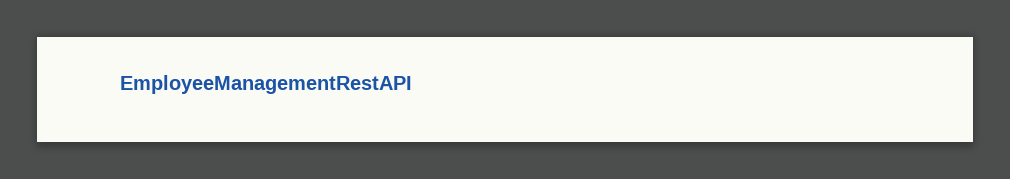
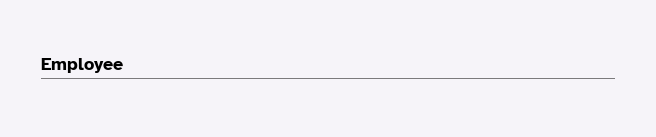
[120,75,412,94] EmployeeManagementRestAPI -> [41,58,123,73] Employee

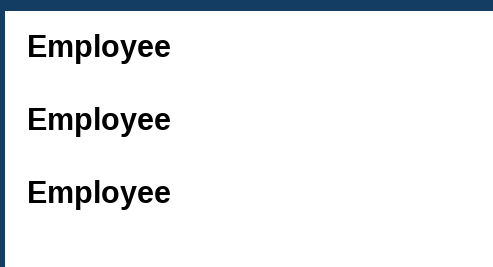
[41,58,123,73] Employee -> [27,34,171,64] [27,107,171,137] [27,180,171,210] Employee // Employee // Employee

